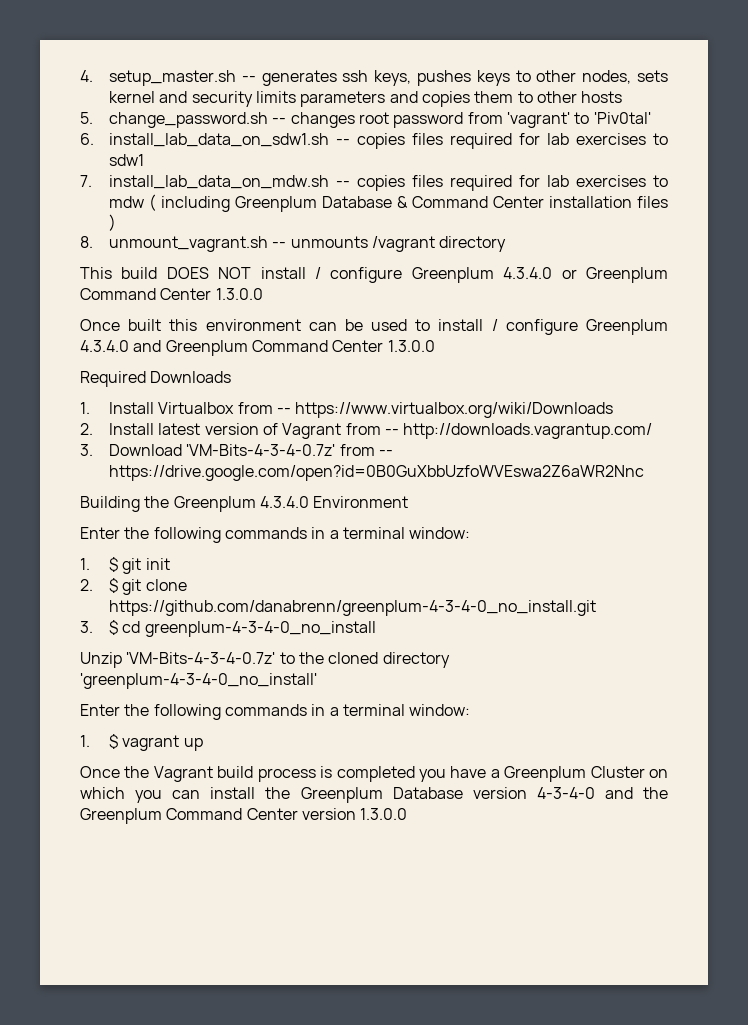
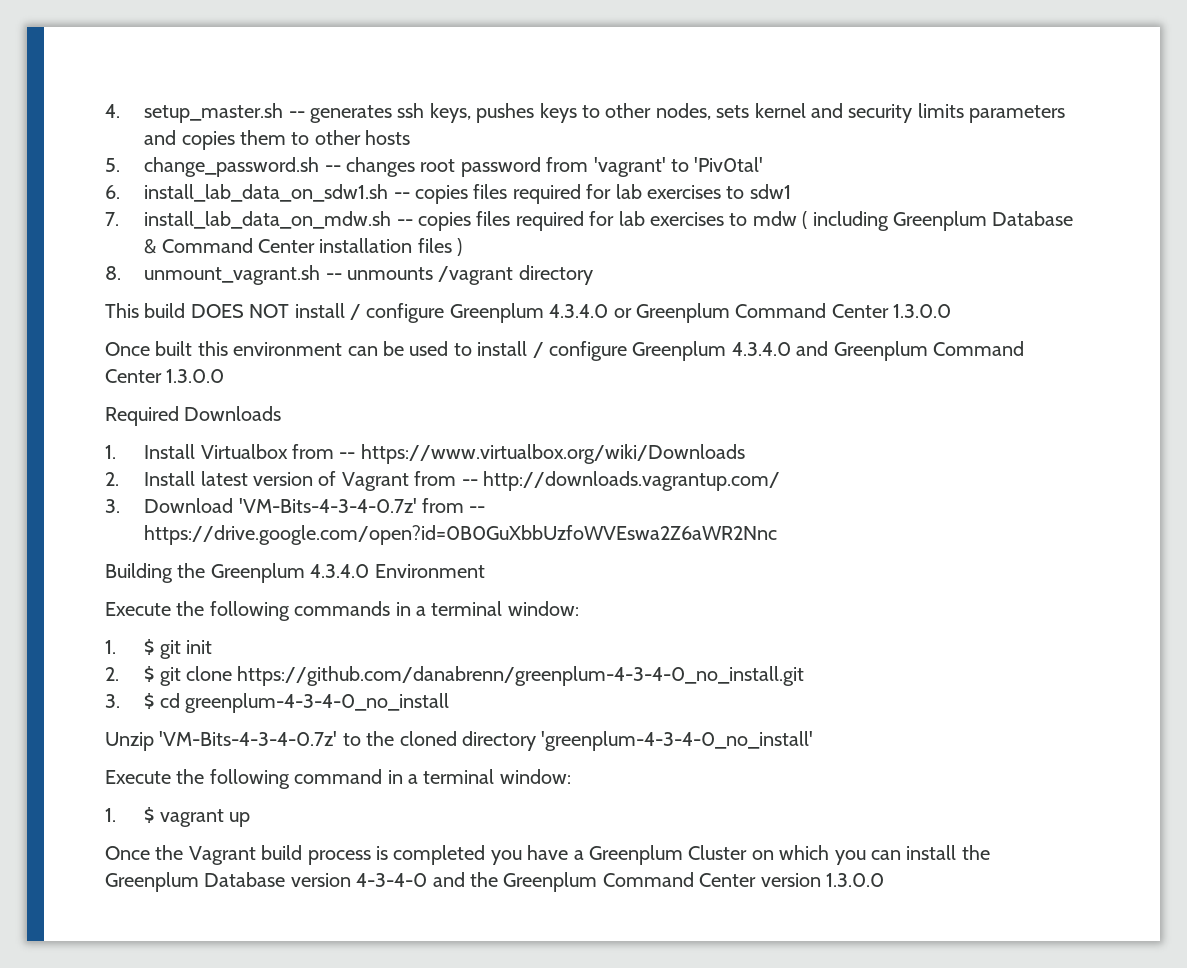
[80,527,120,539] Enter -> [105,602,171,616] Execute
[80,704,307,720] Enter the following commands -> [105,769,383,789] Execute the following command

